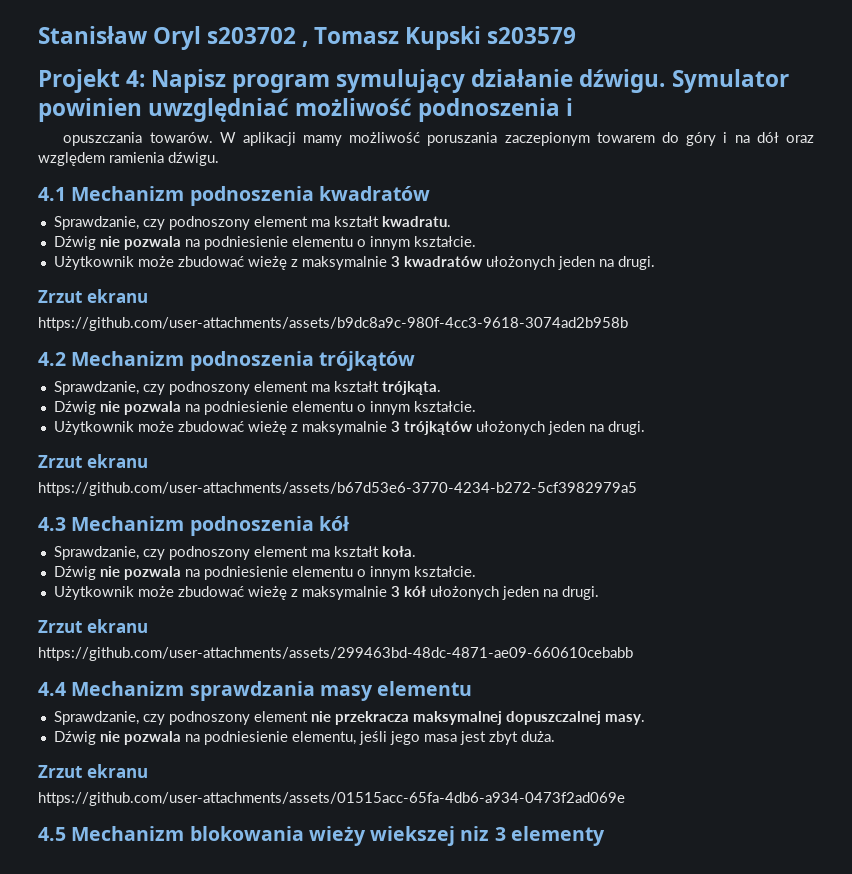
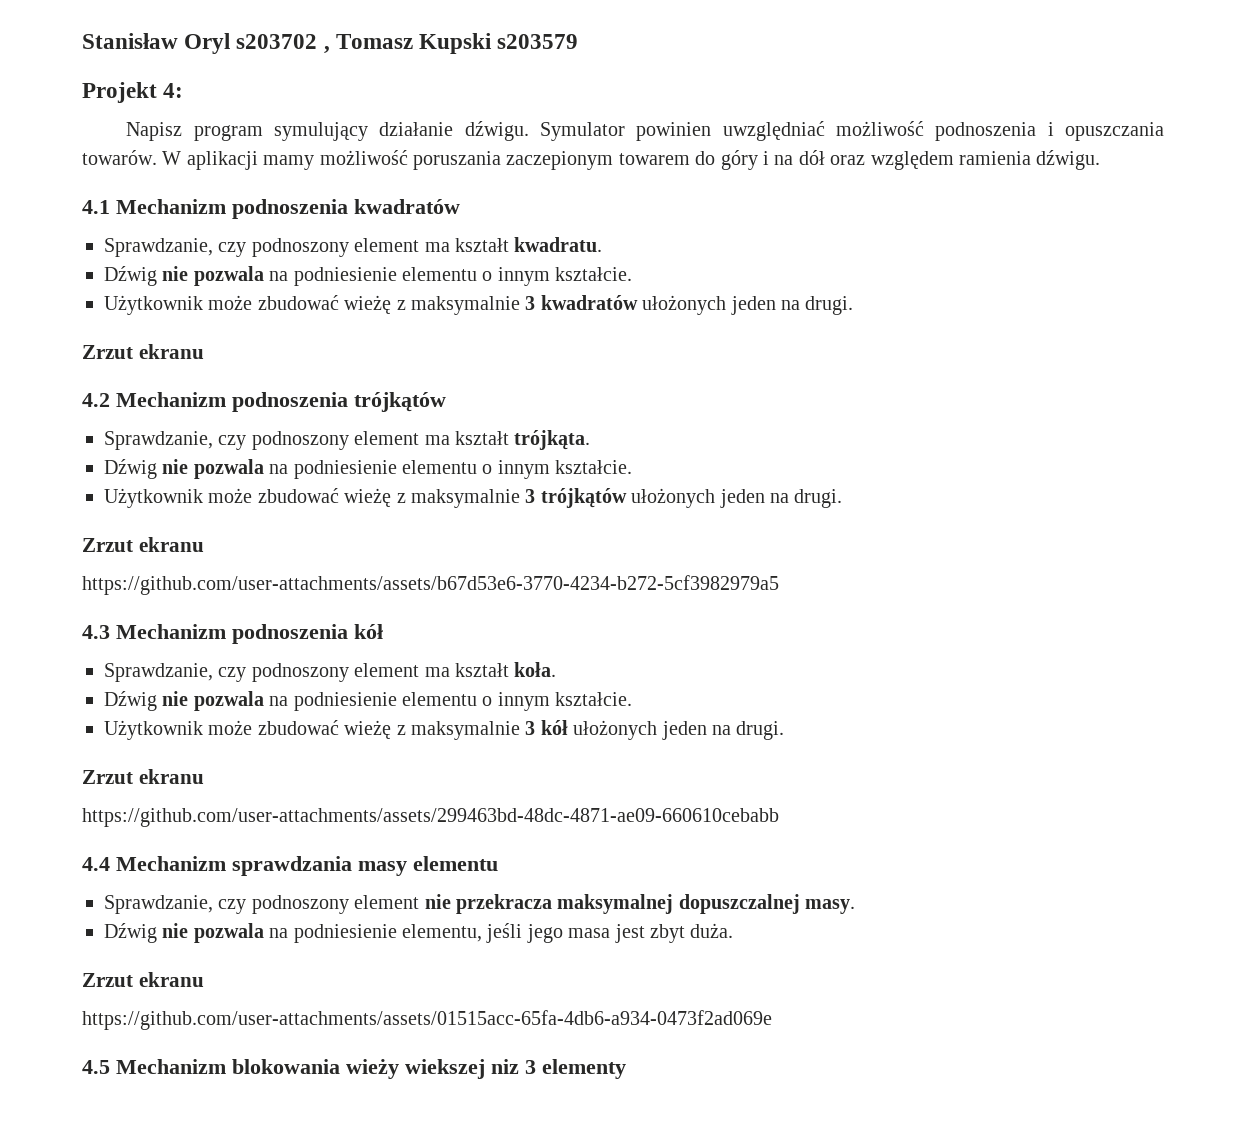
(146, 78) none -> (184, 90) //
(574, 107) // -> (1054, 129) none
[38,317,628,331] // https://github.com/user-attachments/assets/b9dc8a9c-980f-4cc3-9618-3074ad2b958b -> (204, 351) none

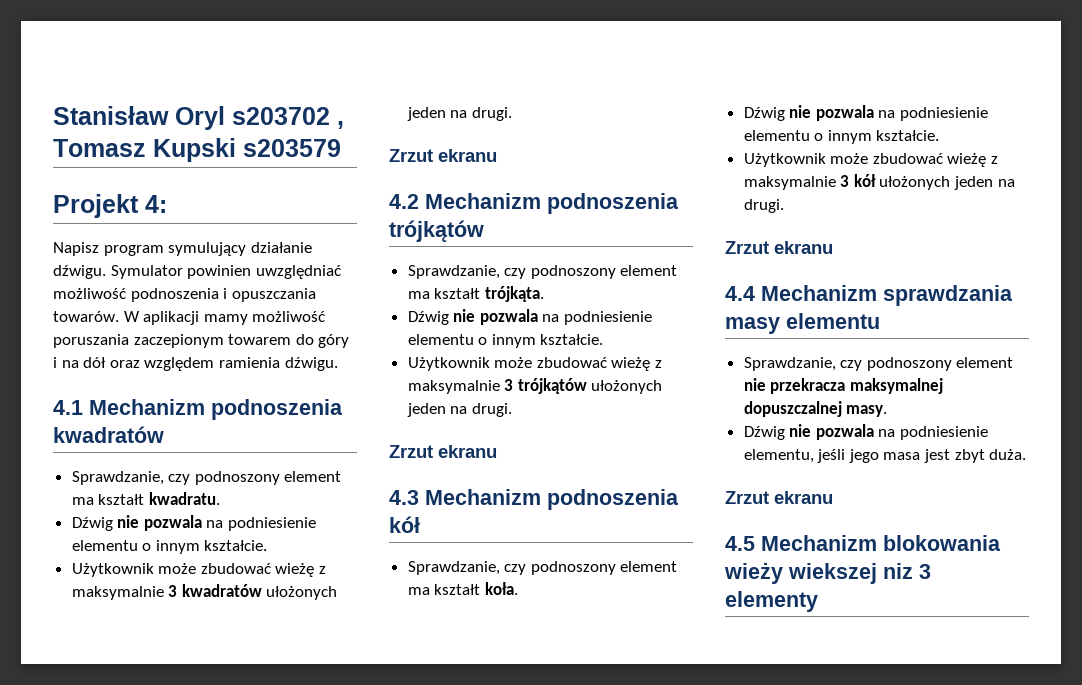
[82,575,779,595] // https://github.com/user-attachments/assets/b67d53e6-3770-4234-b272-5cf3982979a5 -> (497, 451) none
[82,808,779,827] // https://github.com/user-attachments/assets/299463bd-48dc-4871-ae09-660610cebabb -> (833, 247) none
[82,1010,772,1030] // https://github.com/user-attachments/assets/01515acc-65fa-4db6-a934-0473f2ad069e -> (833, 497) none

